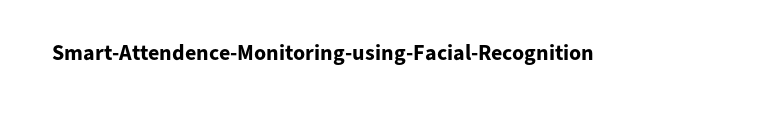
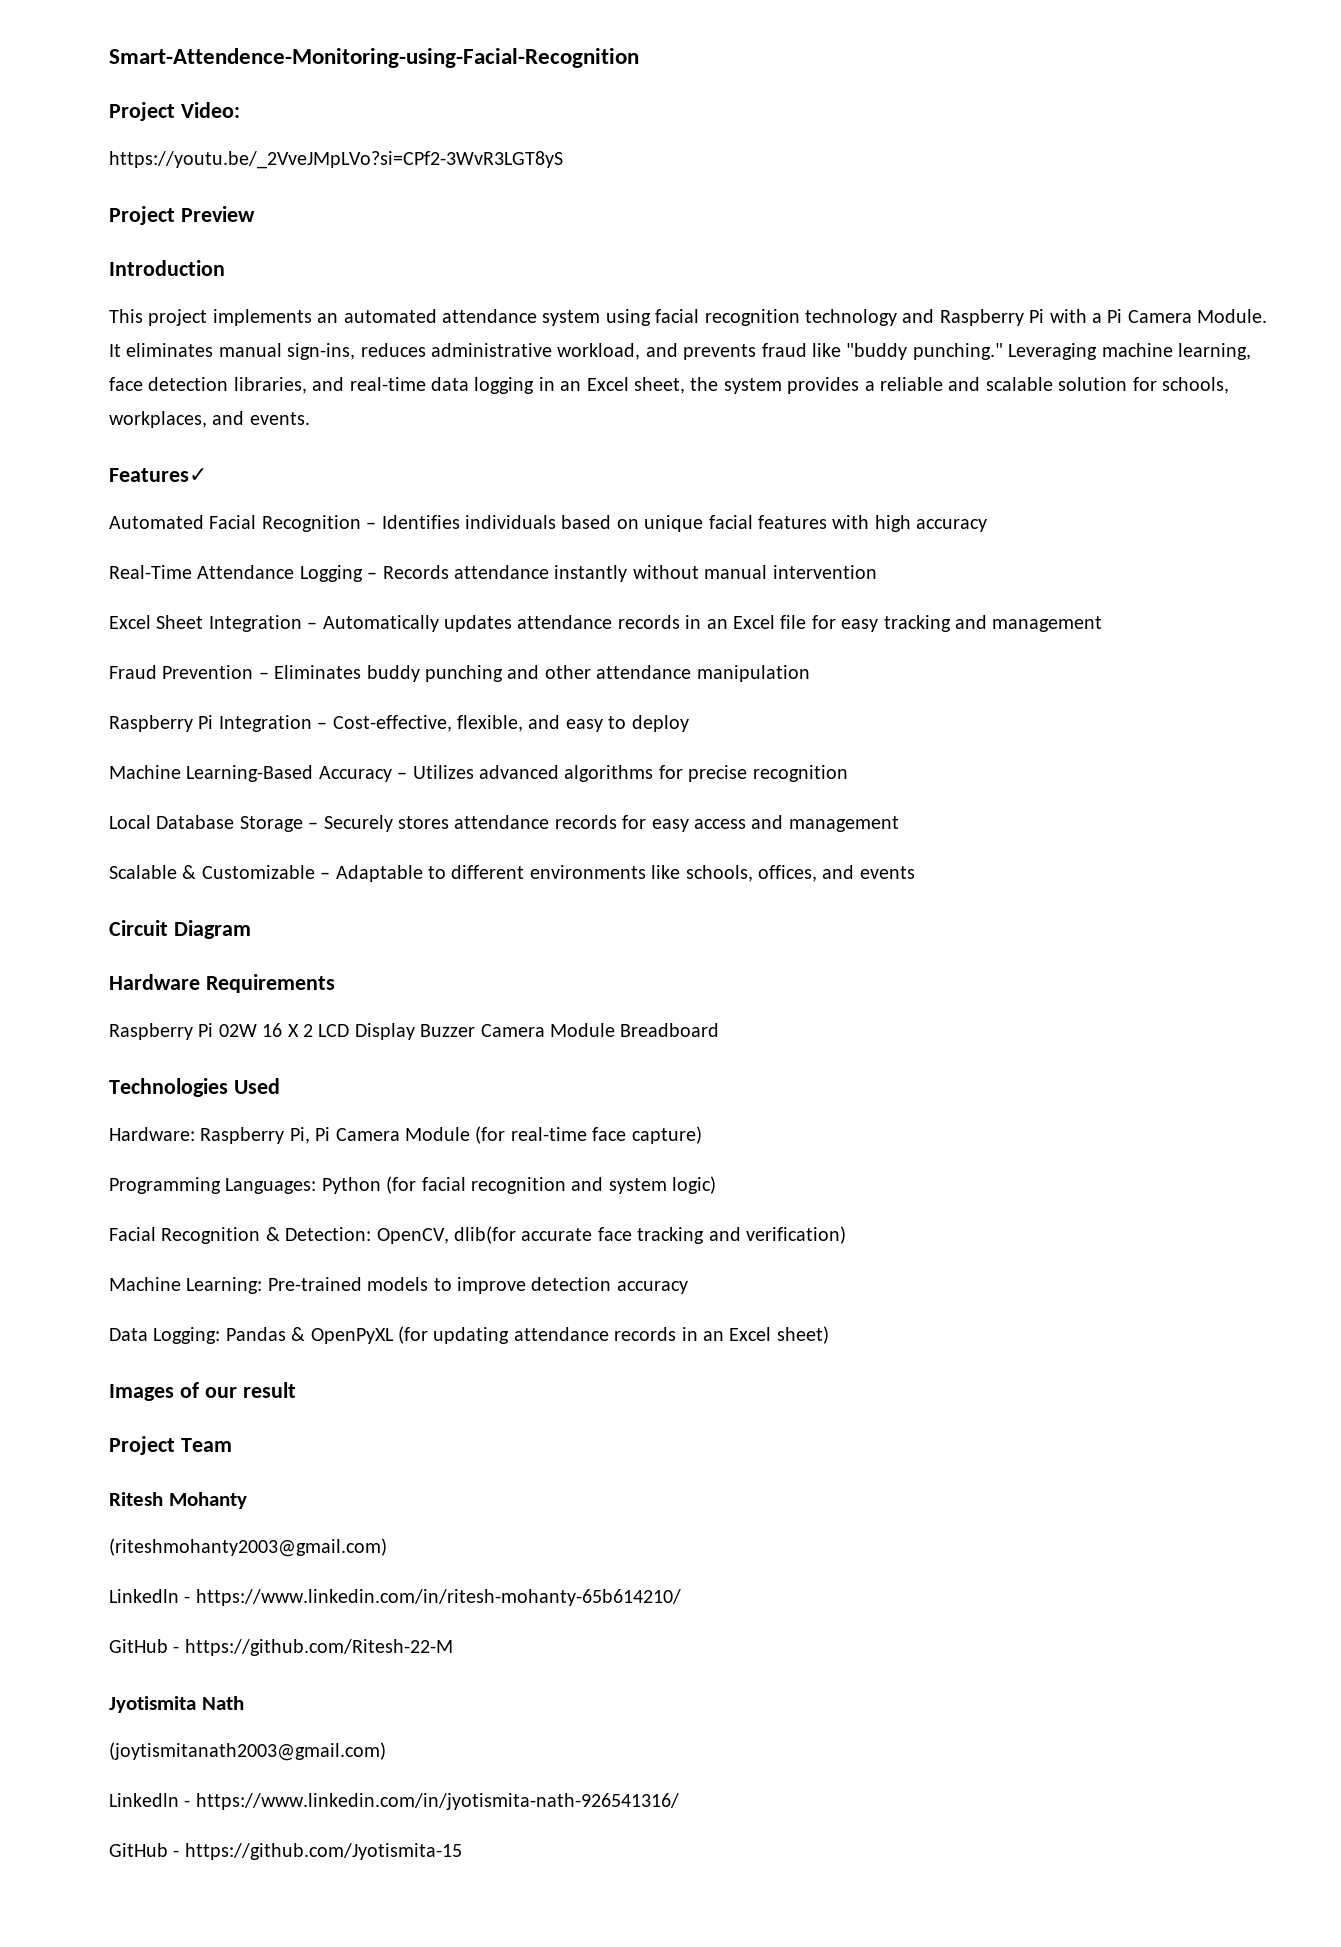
(594, 54) none -> [109,102,240,121] [109,151,563,169] [109,206,255,225] [109,260,225,276] [109,309,1268,326] [109,343,1251,360] [109,377,1229,394] [109,411,310,428] [109,468,207,482] [109,515,988,532] [109,565,877,582] [109,615,1103,632] [109,665,810,682] [109,715,689,732] [109,765,848,782] [109,815,899,832] [109,865,915,882] [109,920,251,939] [109,974,335,993] [109,1023,720,1040] [109,1078,280,1097] [109,1126,702,1144] [109,1176,717,1194] [109,1226,846,1244] [109,1277,688,1294] [109,1326,829,1344] [109,1382,296,1401] [109,1436,232,1455] [109,1492,247,1509] [109,1538,387,1557] [109,1589,681,1606] [109,1639,453,1656] [109,1696,244,1713] [109,1742,386,1761] [109,1793,679,1810] [109,1843,462,1860] // Project Video: // https://youtu.be/_2VveJMpLVo?si=CPf2-3WvR3LGT8yS // Project Preview // Introduction // This project implements an automated attendance system using facial recognition technology and Raspberry Pi with a Pi Camera Module. It eliminates manual sign-ins, reduces administrative workload, and prevents fraud like "buddy punching." Leveraging machine learning, face detection libraries, and real-time data logging in an Excel sheet, the system provides a reliable and scalable solution for schools, workplaces, and events. // Features✓ // Automated Facial Recognition – Identifies individuals based on unique facial features with high accuracy // Real-Time Attendance Logging – Records attendance instantly without manual intervention // Excel Sheet Integration – Automatically updates attendance records in an Excel file for easy tracking and management // Fraud Prevention – Eliminates buddy punching and other attendance manipulation // Raspberry Pi Integration – Cost-effective, flexible, and easy to deploy // Machine Learning-Based Accuracy – Utilizes advanced algorithms for precise recognition // Local Database Storage – Securely stores attendance records for easy access and management // Scalable & Customizable – Adaptable to different environments like schools, offices, and events // Circuit Diagram // Hardware Requirements // Raspberry Pi 02W 16 X 2 LCD Display Buzzer Camera Module Breadboard // Technologies Used // Hardware: Raspberry Pi, Pi Camera Module (for real-time face capture) // Programming Languages: Python (for facial recognition and system logic) // Facial Recognition & Detection: OpenCV, dlib(for accurate face tracking and verification) // Machine Learning: Pre-trained models to improve detection accuracy // Data Logging: Pandas & OpenPyXL (for updating attendance records in an Excel sheet) // Images of our result // Project Team // Ritesh Mohanty // (riteshmohanty2003@gmail.com) // Linkedln - https://www.linkedin.com/in/ritesh-mohanty-65b614210/ // GitHub - https://github.com/Ritesh-22-M // Jyotismita Nath // (joytismitanath2003@gmail.com) // Linkedln - https://www.linkedin.com/in/jyotismita-nath-926541316/ // GitHub - https://github.com/Jyotismita-15

